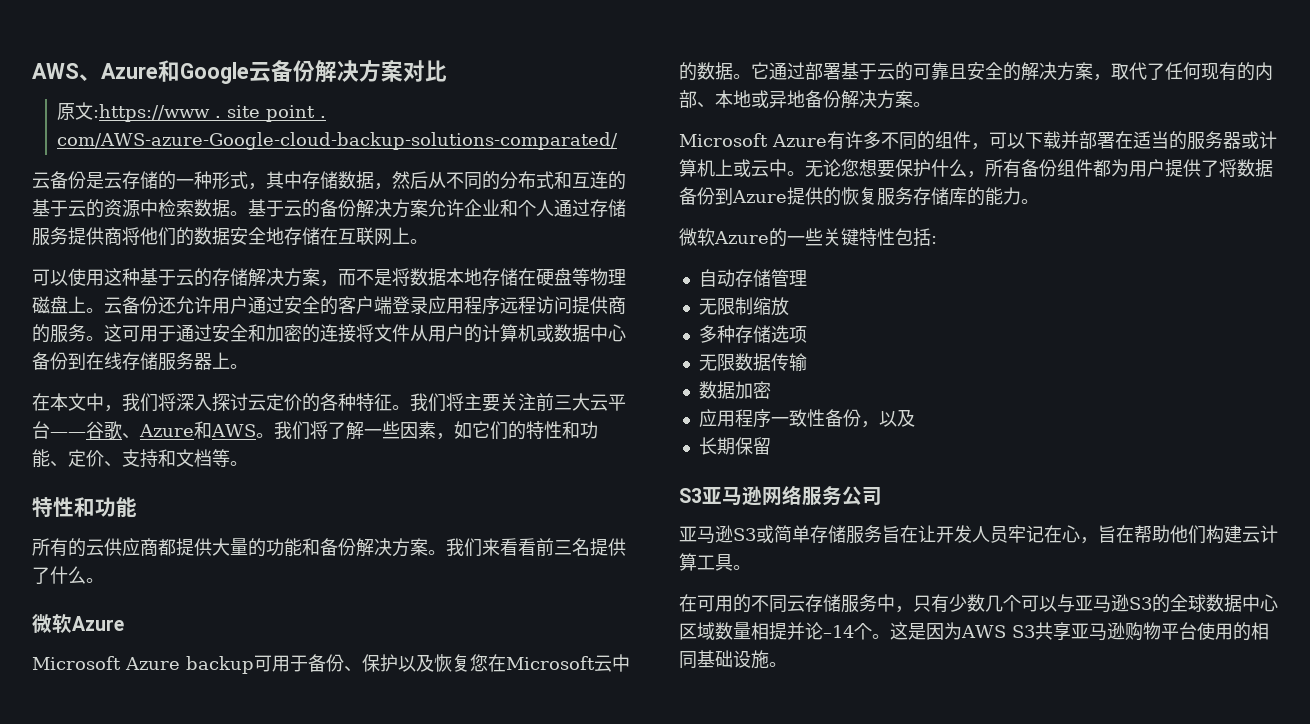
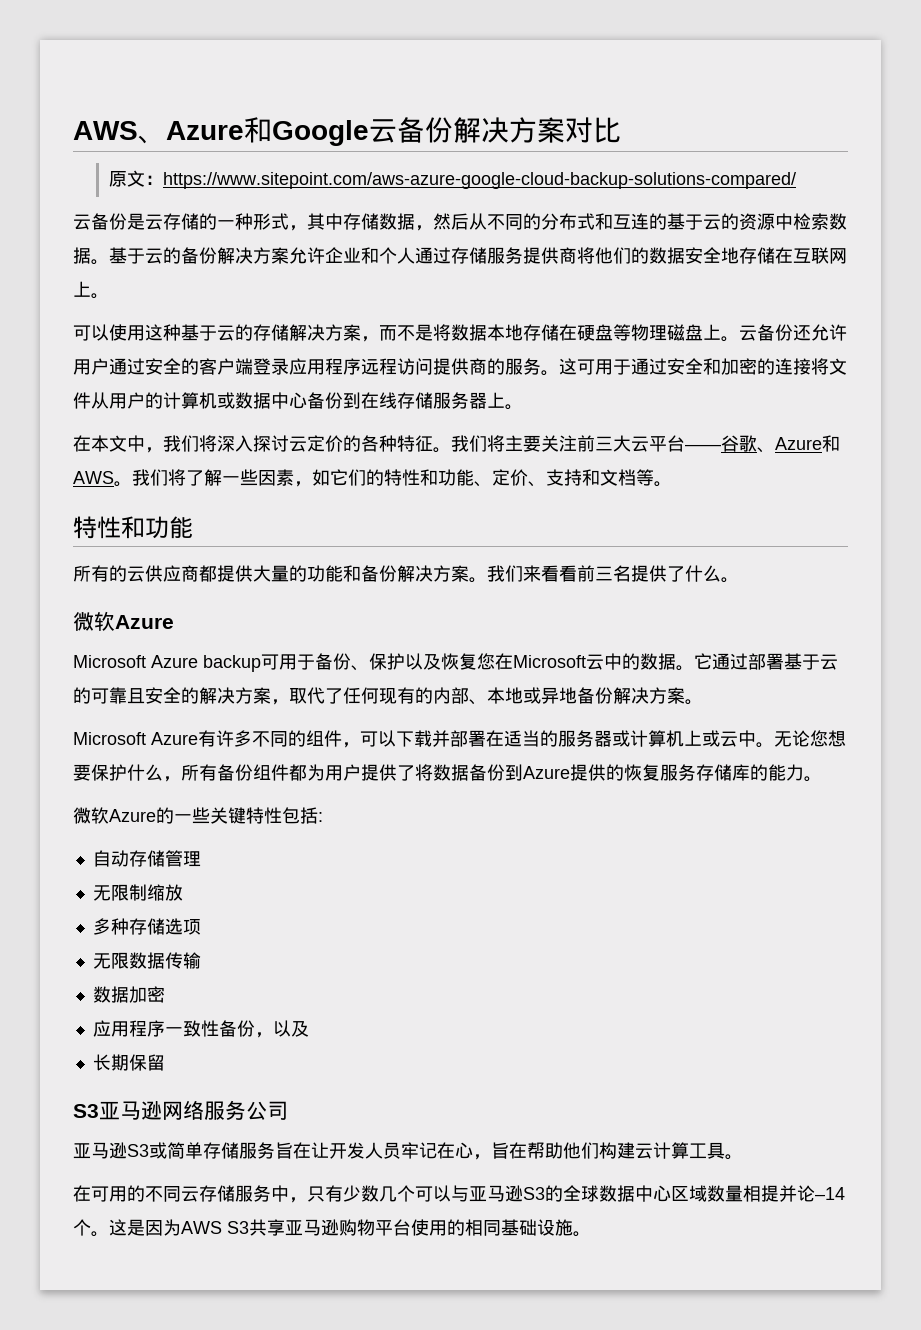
[93,104,327,122] [57,132,619,150] :https://www . site point . com/AWS-azure-Google-cloud-backup-solutions-comparated/ -> [144,172,796,189] ：https://www.sitepoint.com/aws-azure-google-cloud-backup-solutions-compared/

